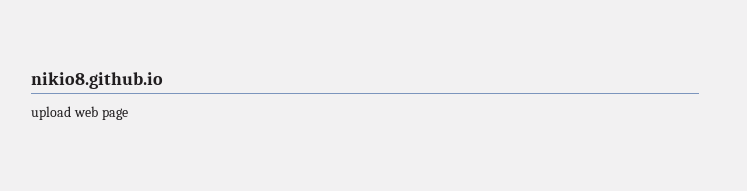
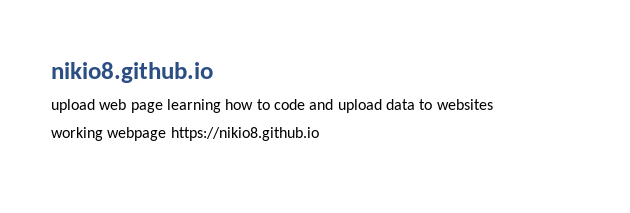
(128, 114) none -> [166,99,493,113] [51,127,319,141] learning how to code and upload data to websites // working webpage https://nikio8.github.io

